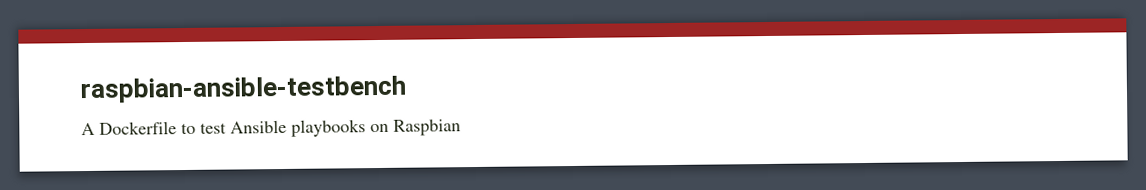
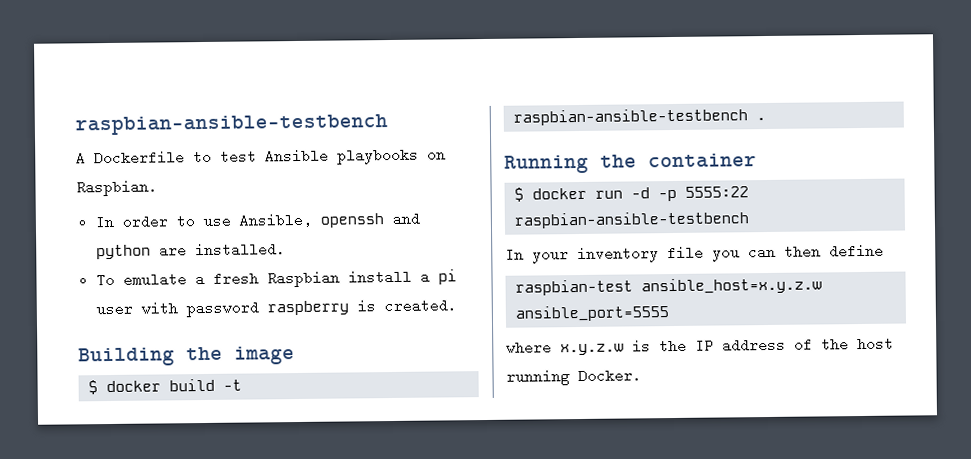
[393,119,461,136] Raspbian -> [76,179,158,197] [94,211,420,230] [95,242,286,260] [95,269,457,288] [95,298,457,318] [78,346,295,367] [88,378,243,395] [513,108,767,126] [504,153,757,174] [514,186,750,202] [514,211,750,229] [505,243,884,264] [515,277,823,296] [515,305,670,322] [506,337,894,356] [506,368,642,386] Raspbian. // In order to use Ansible, openssh and python are installed. // To emulate a fresh Raspbian install a pi user with password raspberry is created. // Building the image // $ docker build -t raspbian-ansible-testbench . // Running the container // $ docker run -d -p 5555:22 raspbian-ansible-testbench // In your inventory file you can then define // raspbian-test ansible_host=x.y.z.w ansible_port=5555 // where x.y.z.w is the IP address of the host running Docker.

